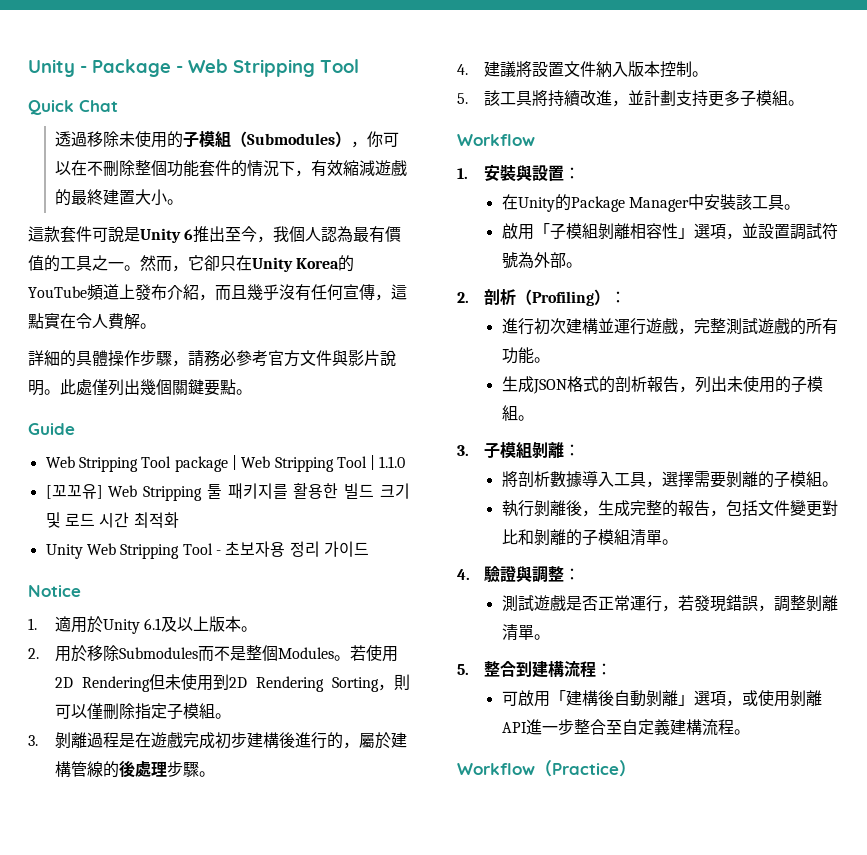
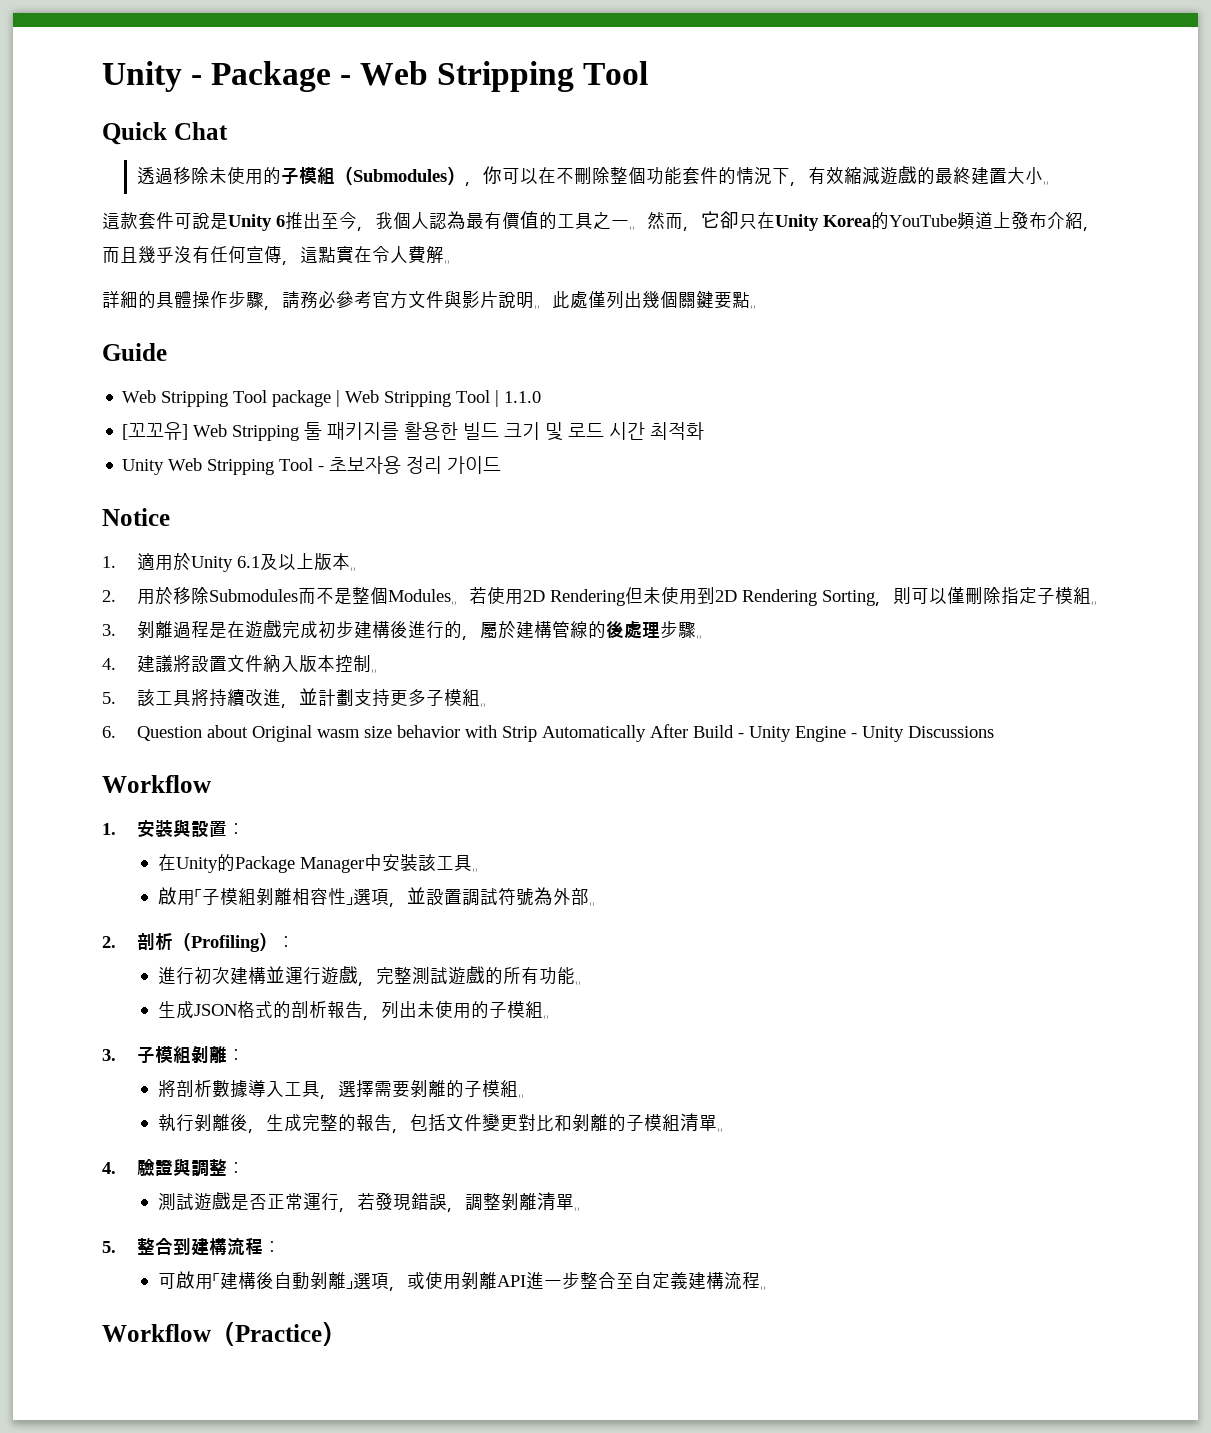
(804, 103) none -> [102,724,995,742] // 6. Question about Original wasm size behavior with Strip Automatically After Build - Unity Engine - Unity Discussions

